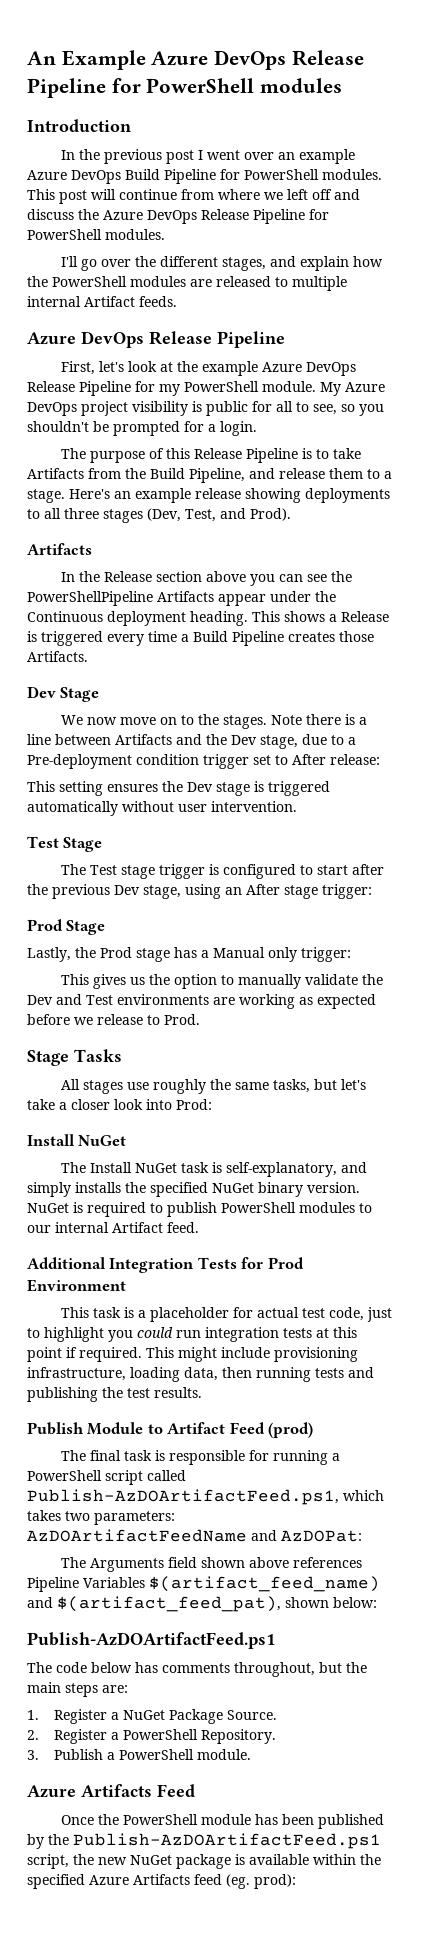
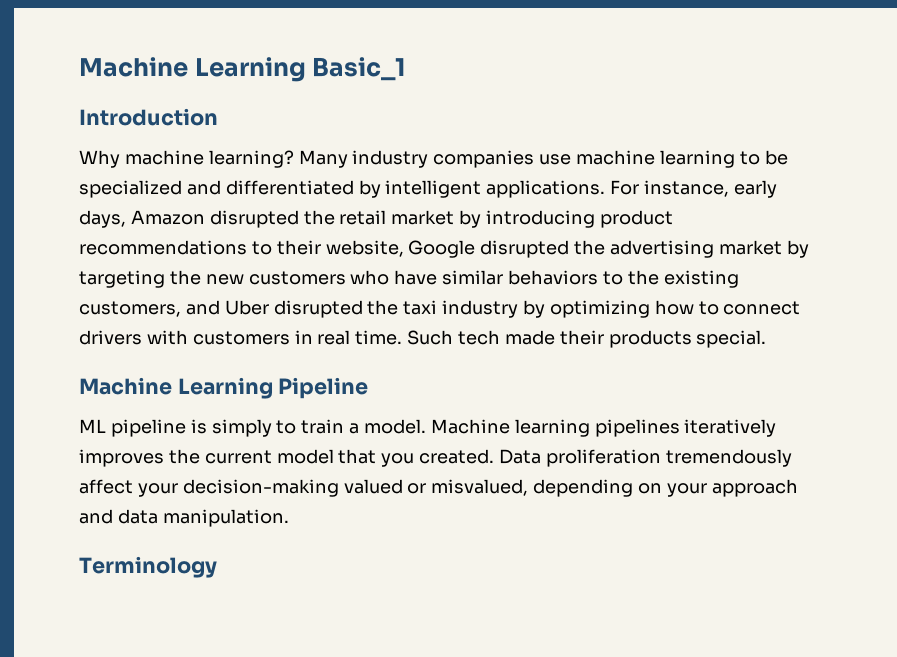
[27,50,364,70] [27,78,343,98] [27,119,131,132] [60,149,355,164] [27,169,382,184] [27,189,360,204] [27,209,329,224] [27,229,165,240] [60,256,383,271] [27,276,347,291] [27,296,177,307] [27,331,285,348] [60,361,356,376] [27,381,385,396] [27,401,384,416] [27,421,257,436] [60,448,361,463] [27,468,392,483] [27,488,390,503] [27,508,291,523] [27,543,92,555] [60,571,352,586] [27,591,336,606] [27,611,389,626] [27,631,374,646] [27,651,88,662] [27,686,100,702] [60,714,367,729] [27,734,356,749] [27,754,380,769] [27,781,330,796] [27,801,297,816] [27,836,103,852] [60,864,384,879] [27,884,372,899] [27,919,106,935] [27,947,351,962] [60,974,383,989] [27,994,376,1009] [27,1014,200,1025] [27,1049,122,1066] [60,1079,366,1094] [27,1099,212,1110] [27,1134,127,1146] [60,1162,367,1177] [27,1182,360,1197] [27,1202,372,1217] [27,1222,199,1233] [27,1257,304,1273] [27,1279,126,1292] [60,1307,392,1322] [27,1327,357,1342] [27,1347,358,1362] [27,1367,374,1382] [27,1387,202,1402] [27,1422,314,1438] [60,1450,340,1465] [27,1470,186,1485] [27,1489,384,1505] [27,1510,175,1525] [27,1529,362,1542] [60,1557,362,1572] [27,1576,380,1592] [27,1596,377,1612] [27,1632,275,1649] [27,1662,367,1677] [27,1682,128,1697] [27,1709,278,1724] [27,1729,277,1744] [27,1749,252,1760] [27,1784,195,1798] [60,1814,384,1829] [27,1833,381,1849] [27,1854,381,1869] [27,1874,296,1889] An Example Azure DevOps Release Pipeline for PowerShell modules // Introduction // In the previous post I went over an example Azure DevOps Build Pipeline for PowerShell modules. This post will continue from where we left off and discuss the Azure DevOps Release Pipeline for PowerShell modules. // I'll go over the different stages, and explain how the PowerShell modules are released to multiple internal Artifact feeds. // Azure DevOps Release Pipeline // First, let's look at the example Azure DevOps Release Pipeline for my PowerShell module. My Azure DevOps project visibility is public for all to see, so you shouldn't be prompted for a login. // The purpose of this Release Pipeline is to take Artifacts from the Build Pipeline, and release them to a stage. Here's an example release showing deployments to all three stages (Dev, Test, and Prod). // Artifacts // In the Release section above you can see the PowerShellPipeline Artifacts appear under the Continuous deployment heading. This shows a Release is triggered every time a Build Pipeline creates those Artifacts. // Dev Stage // We now move on to the stages. Note there is a line between Artifacts and the Dev stage, due to a Pre-deployment condition trigger set to After release: // This setting ensures the Dev stage is triggered automatically without user intervention. // Test Stage // The Test stage trigger is configured to start after the previous Dev stage, using an After stage trigger: // Prod Stage // Lastly, the Prod stage has a Manual only trigger: // This gives us the option to manually validate the Dev and Test environments are working as expected before we release to Prod. // Stage Tasks // All stages use roughly the same tasks, but let's take a closer look into Prod: // Install NuGet // The Install NuGet task is self-explanatory, and simply installs the specified NuGet binary version. NuGet is required to publish PowerShell modules to our internal Artifact feed. // Additional Integration Tests for Prod Environment // This task is a placeholder for actual test code, just to highlight you could run integration tests at this point if required. This might include provisioning infrastructure, loading data, then running tests and publishing the test results. // Publish Module to Artifact Feed (prod) // The final task is responsible for running a PowerShell script called Publish-AzDOArtifactFeed.ps1, which takes two parameters: AzDOArtifactFeedName and AzDOPat: // The Arguments field shown above references Pipeline Variables $(artifact_feed_name) and $(artifact_feed_pat), shown below: // Publish-AzDOArtifactFeed.ps1 // The code below has comments throughout, but the main steps are: // 1. Register a NuGet Package Source. // 2. Register a PowerShell Repository. // 3. Publish a PowerShell module. // Azure Artifacts Feed // Once the PowerShell module has been published by the Publish-AzDOArtifactFeed.ps1 script, the new NuGet package is available within the specified Azure Artifacts feed (eg. prod): -> [79,57,406,82] [79,108,218,126] [79,150,788,168] [79,180,777,198] [79,210,673,228] [79,240,809,258] [79,270,739,288] [79,300,801,318] [79,330,767,348] [79,377,369,399] [79,419,777,437] [79,449,792,467] [79,479,798,497] [79,509,289,527] [79,556,217,578] Machine Learning Basic_1 // Introduction // Why machine learning? Many industry companies use machine learning to be specialized and differentiated by intelligent applications. For instance, early days, Amazon disrupted the retail market by introducing product recommendations to their website, Google disrupted the advertising market by targeting the new customers who have similar behaviors to the existing customers, and Uber disrupted the taxi industry by optimizing how to connect drivers with customers in real time. Such tech made their products special. // Machine Learning Pipeline // ML pipeline is simply to train a model. Machine learning pipelines iteratively improves the current model that you created. Data proliferation tremendously affect your decision-making valued or misvalued, depending on your approach and data manipulation. // Terminology

